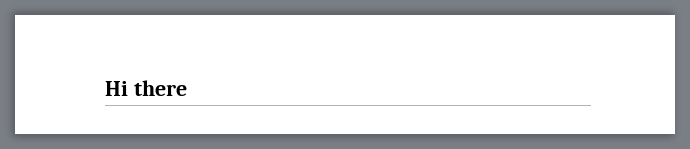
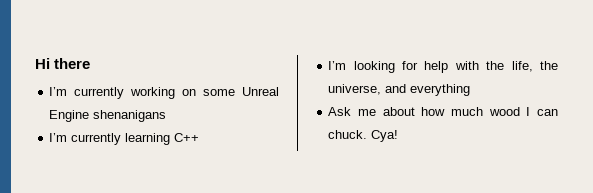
(187, 88) none -> [49,87,279,99] [49,110,167,122] [49,133,200,145] [328,61,558,73] [328,84,471,96] [328,107,558,116] [328,130,399,142] // I’m currently working on some Unreal Engine shenanigans // I’m currently learning C++ // I’m looking for help with the life, the universe, and everything // Ask me about how much wood I can chuck. Cya!

